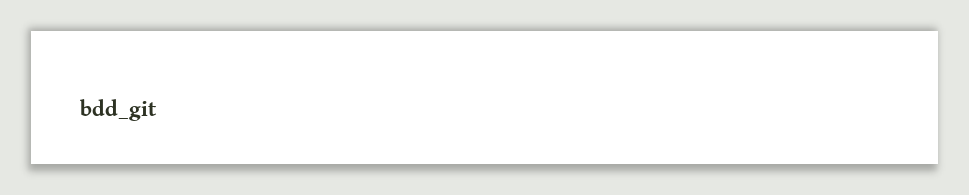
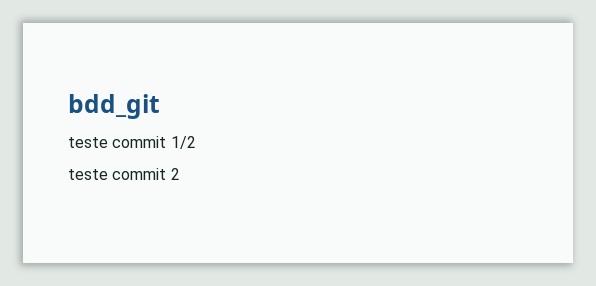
(157, 110) none -> [68,136,196,149] [68,168,180,180] // teste commit 1/2 // teste commit 2

